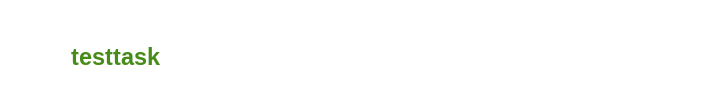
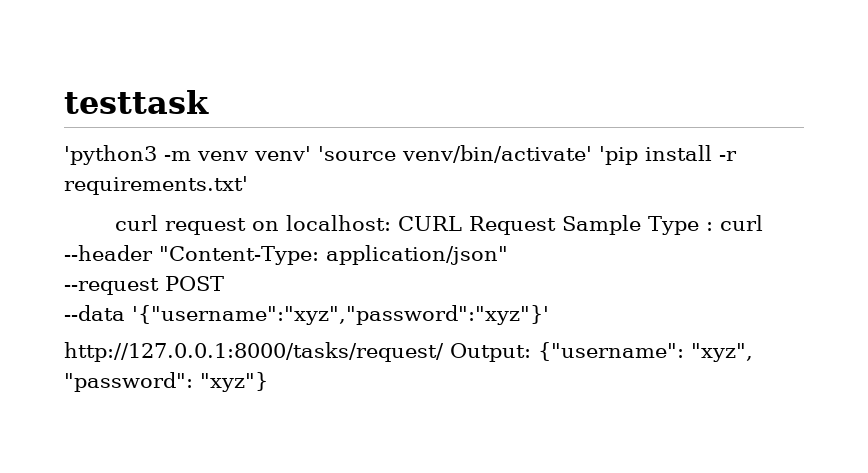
(161, 56) none -> [64,145,737,165] [64,176,248,195] [115,215,764,235] [64,245,508,265] [64,276,224,295] [64,305,549,325] [64,342,753,362] [64,372,268,392] // 'python3 -m venv venv' 'source venv/bin/activate' 'pip install -r requirements.txt' // curl request on localhost: CURL Request Sample Type : curl --header "Content-Type: application/json" // --request POST // --data '{"username":"xyz","password":"xyz"}' // http://127.0.0.1:8000/tasks/request/ Output: {"username": "xyz", "password": "xyz"}

